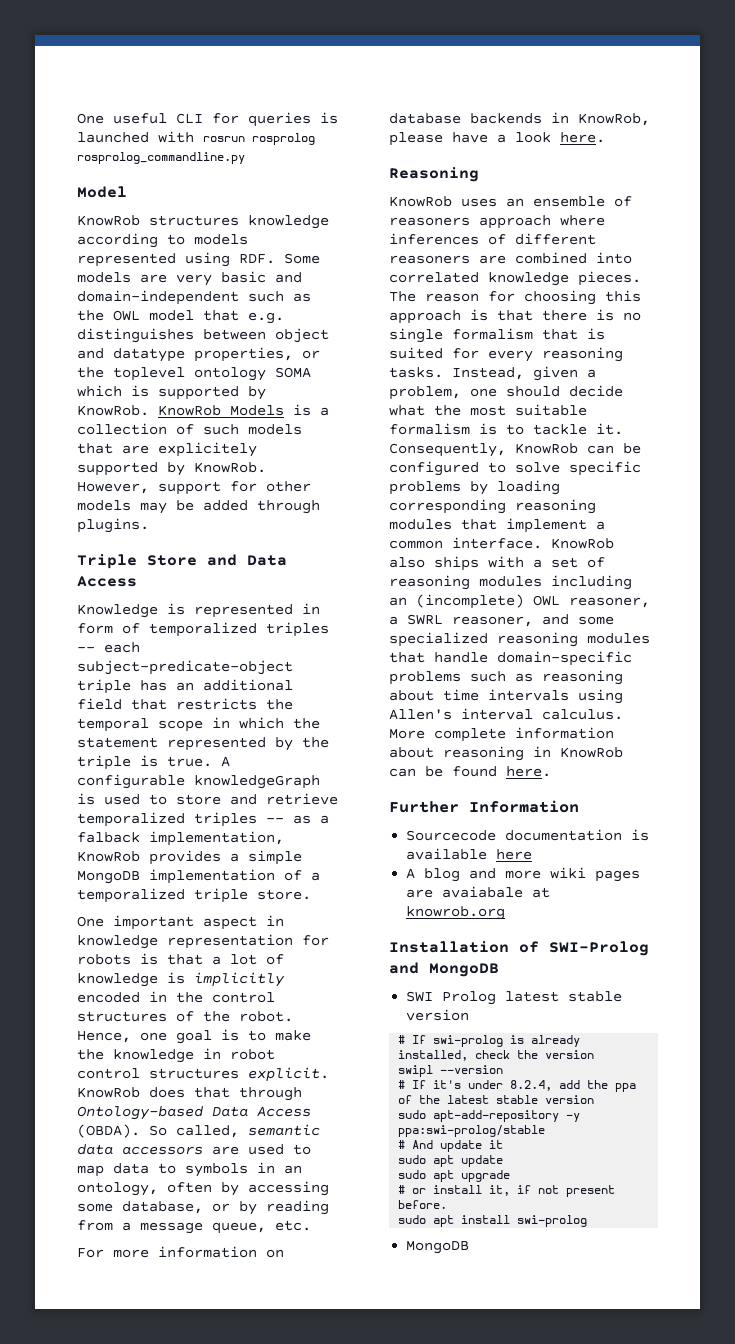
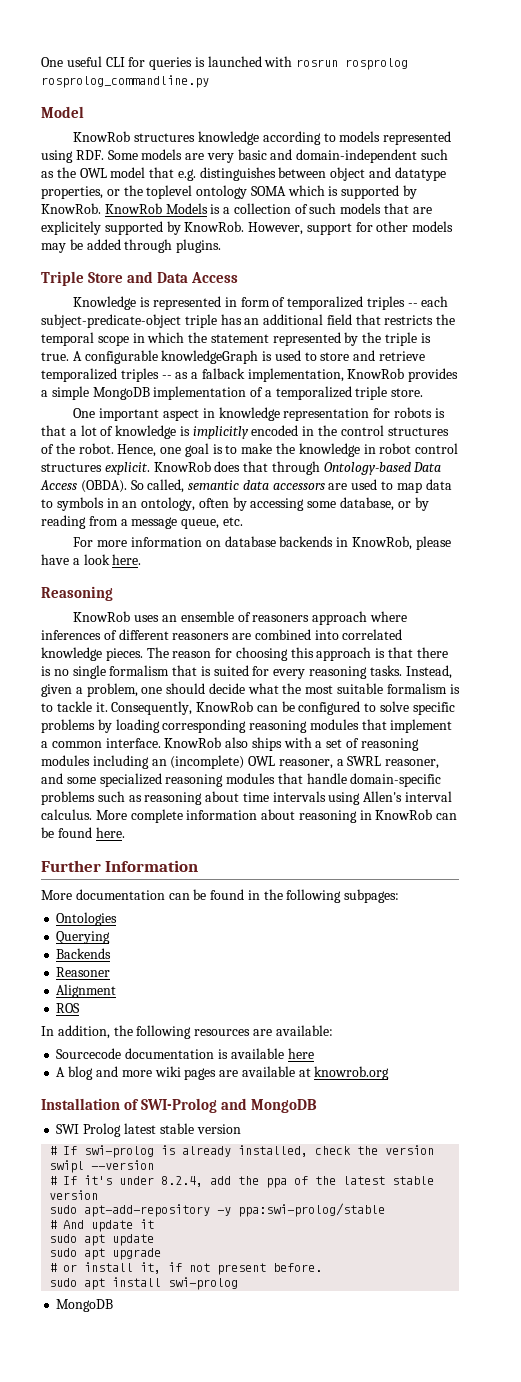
(579, 806) none -> [41,889,400,903] [56,912,118,926] [56,931,111,944] [56,948,112,959] [56,967,111,977] [56,984,117,998] [56,1003,81,1013] [41,1025,333,1039] // More documentation can be found in the following subpages: // Ontologies // Querying // Backends // Reasoner // Alignment // ROS // In addition, the following resources are available:
[442,886,524,898] avaiabale -> [241,1066,295,1077] available

